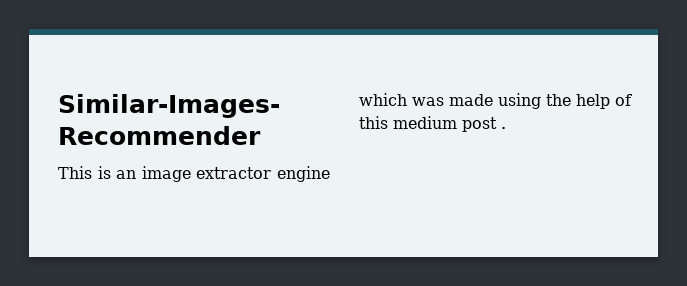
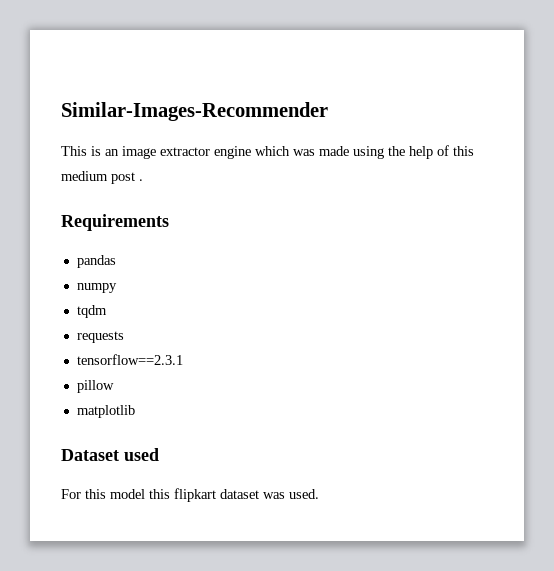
(506, 128) none -> [61,214,169,231] [76,255,116,268] [76,283,117,293] [76,305,107,318] [76,331,124,343] [76,354,183,365] [76,380,114,393] [76,405,135,418] [61,448,159,461] [61,488,319,502] // Requirements // pandas // numpy // tqdm // requests // tensorflow==2.3.1 // pillow // matplotlib // Dataset used // For this model this flipkart dataset was used.

